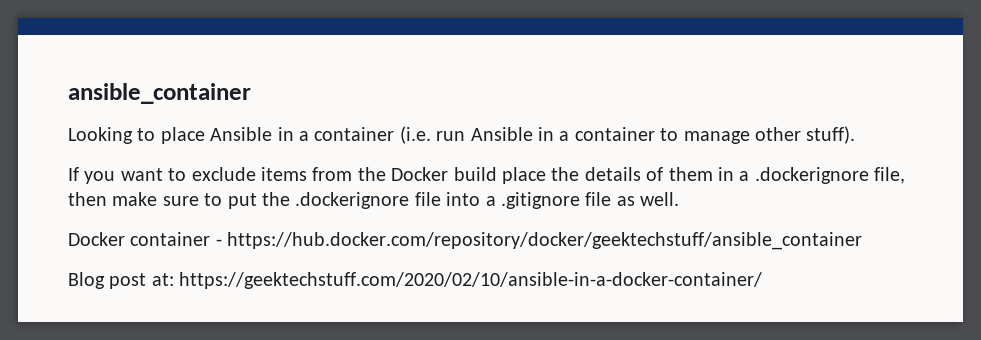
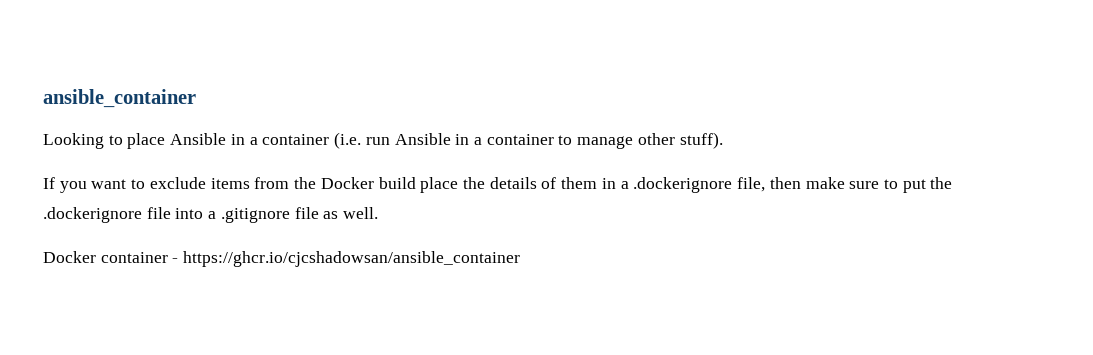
[227,232,863,250] [68,272,763,289] https://hub.docker.com/repository/docker/geektechstuff/ansible_container // Blog post at: https://geektechstuff.com/2020/02/10/ansible-in-a-docker-container/ -> [183,251,521,267] https://ghcr.io/cjcshadowsan/ansible_container

